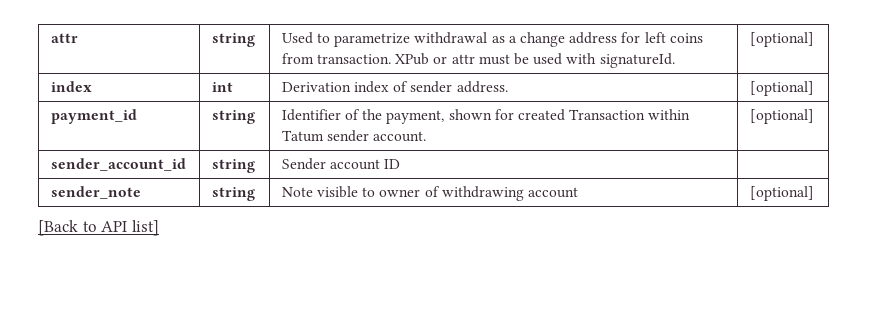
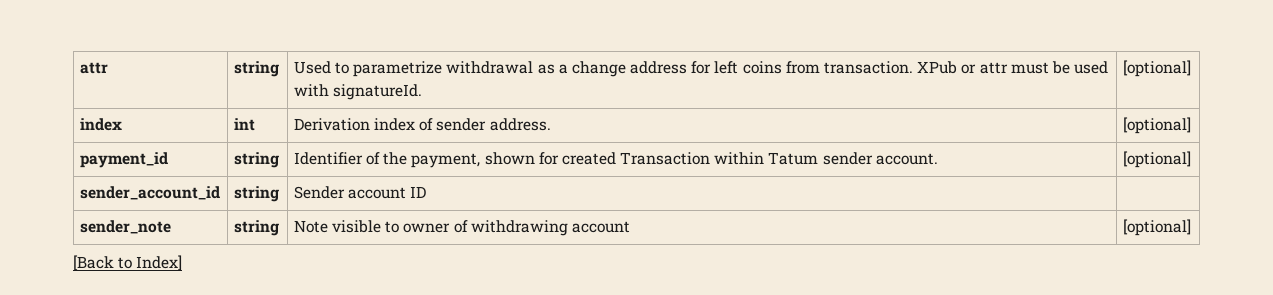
[101,220,159,236] API list] -> [136,255,183,271] Index]

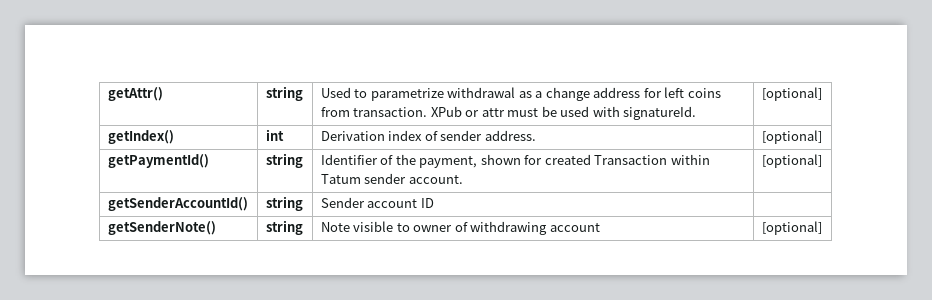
[79,62,108,74] attr -> [107,87,163,101] getAttr()
[79,118,122,131] index -> [107,130,174,144] getIndex()
[79,152,168,168] payment_id -> [107,154,209,168] getPaymentId()
[79,186,220,200] sender_account_id -> [107,197,248,211] getSenderAccountId()
[79,220,171,234] sender_note -> [107,221,216,235] getSenderNote()
[73,255,183,271] // [Back to Index] -> (822, 228) none

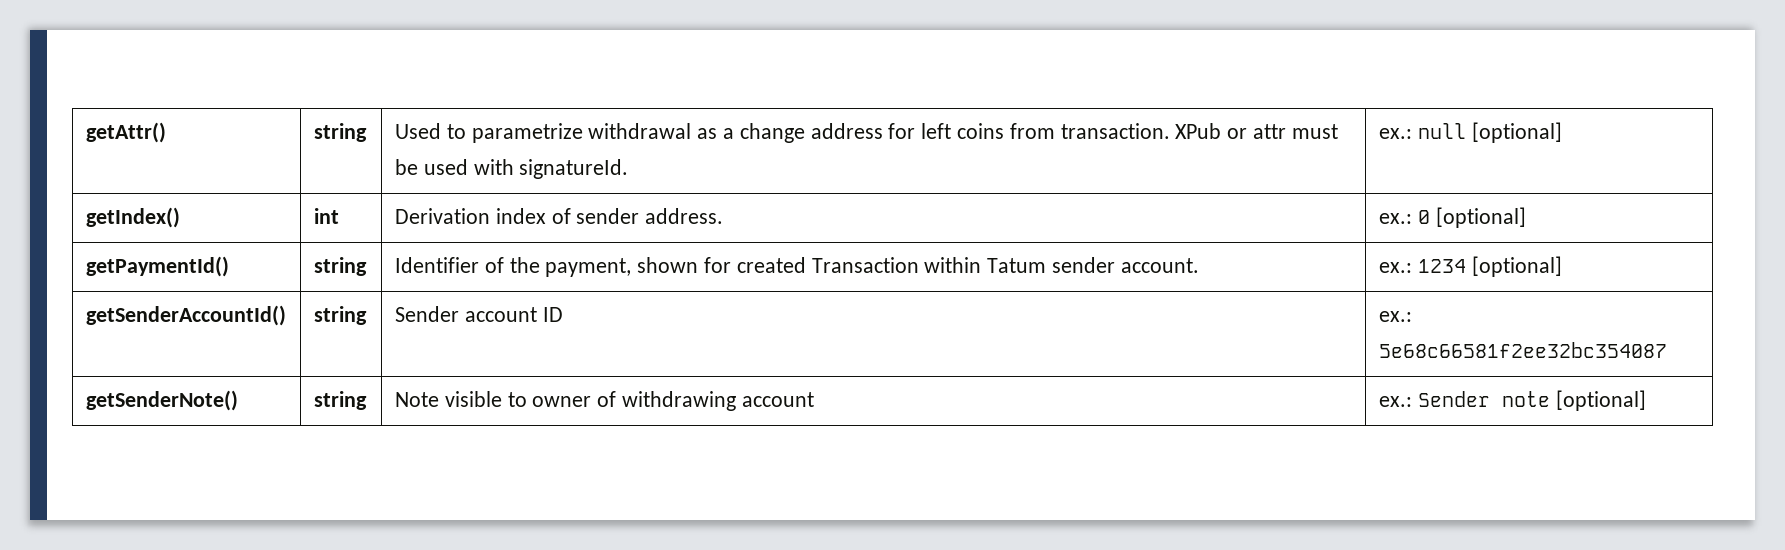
(697, 113) none -> [1378,123,1466,139] ex.: null
(536, 135) none -> [1378,210,1430,224] ex.: 0
(463, 179) none -> [1378,259,1466,273] ex.: 1234
(434, 203) none -> [1378,311,1412,322] [1378,342,1667,358] ex.: 5e68c66581f2ee32bc354087
(600, 227) none -> [1378,391,1550,407] ex.: Sender note

